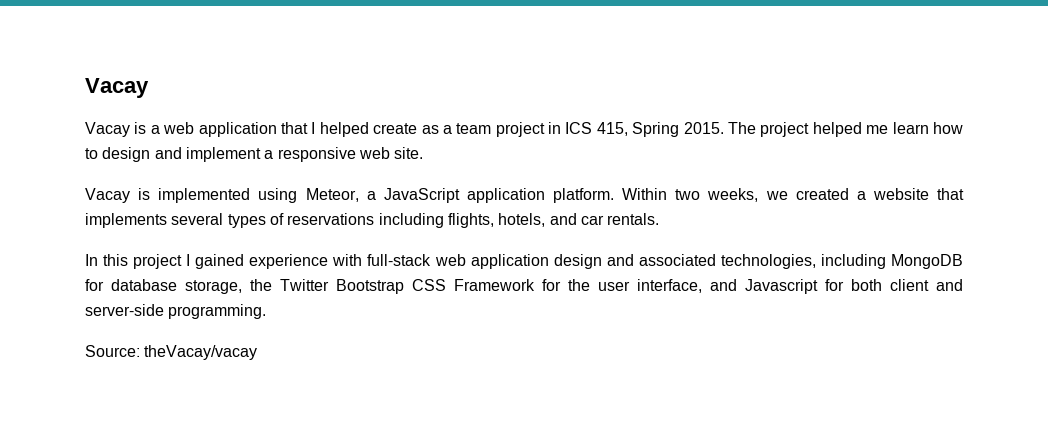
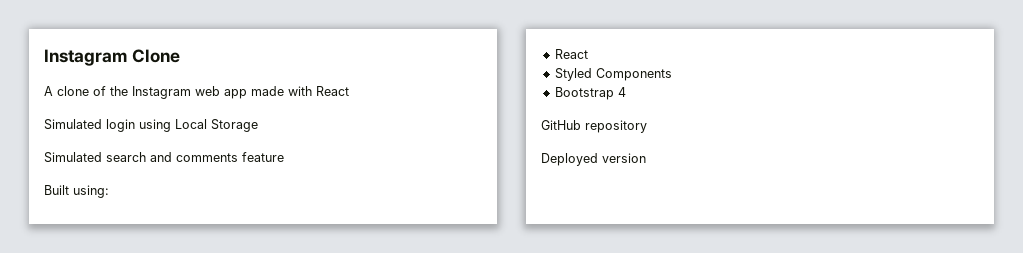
[85,78,149,98] [85,122,964,137] [85,147,424,162] [85,188,964,203] [85,213,660,228] [85,254,964,269] [85,279,963,294] [85,304,267,319] [85,345,258,360] Vacay // Vacay is a web application that I helped create as a team project in ICS 415, Spring 2015. The project helped me learn how to design and implement a responsive web site. // Vacay is implemented using Meteor, a JavaScript application platform. Within two weeks, we created a website that implements several types of reservations including flights, hotels, and car rentals. // In this project I gained experience with full-stack web application design and associated technologies, including MongoDB for database storage, the Twitter Bootstrap CSS Framework for the user interface, and Javascript for both client and server-side programming. // Source: theVacay/vacay -> [44,49,180,66] [44,86,349,99] [44,119,258,132] [44,152,284,163] [44,185,109,198] [554,49,588,59] [554,68,672,81] [554,87,626,100] [541,120,647,133] [541,153,646,166] Instagram Clone // A clone of the Instagram web app made with React // Simulated login using Local Storage // Simulated search and comments feature // Built using: // React // Styled Components // Bootstrap 4 // GitHub repository // Deployed version

